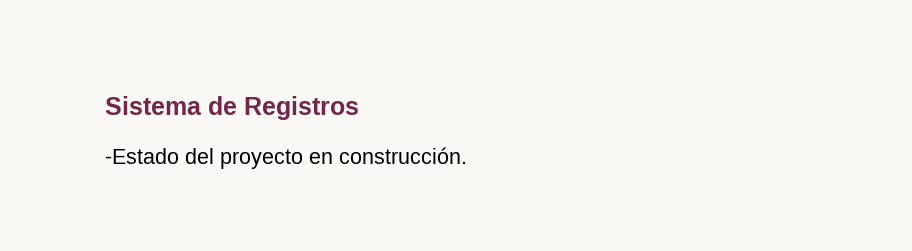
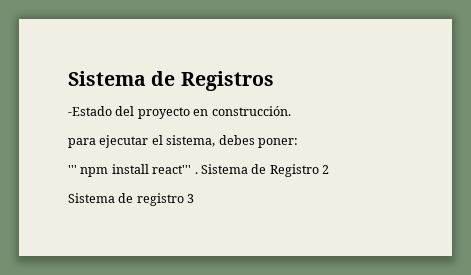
(467, 155) none -> [68,135,298,148] [68,164,329,177] [68,193,195,206] // para ejecutar el sistema, debes poner: // ''' npm install react''' . Sistema de Registro 2 // Sistema de registro 3

